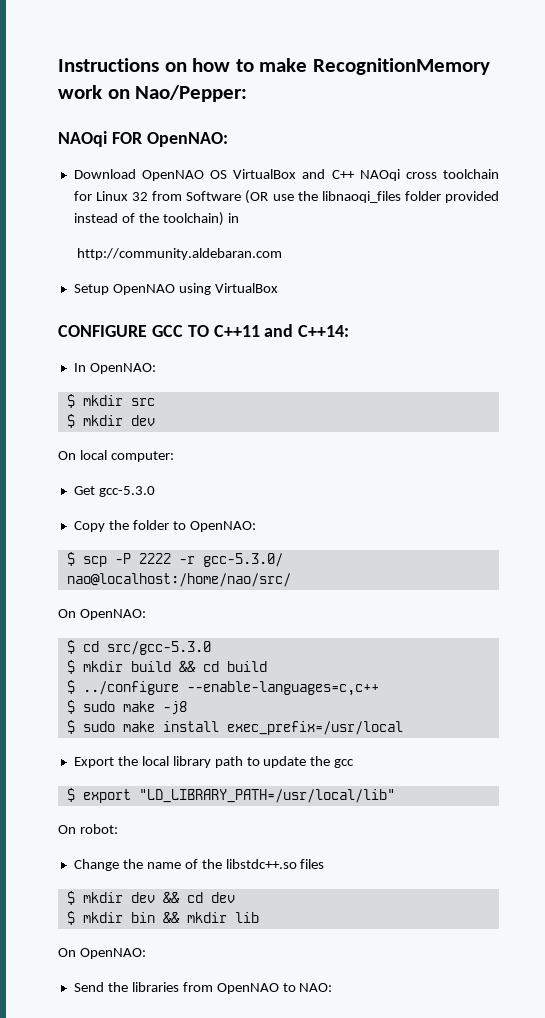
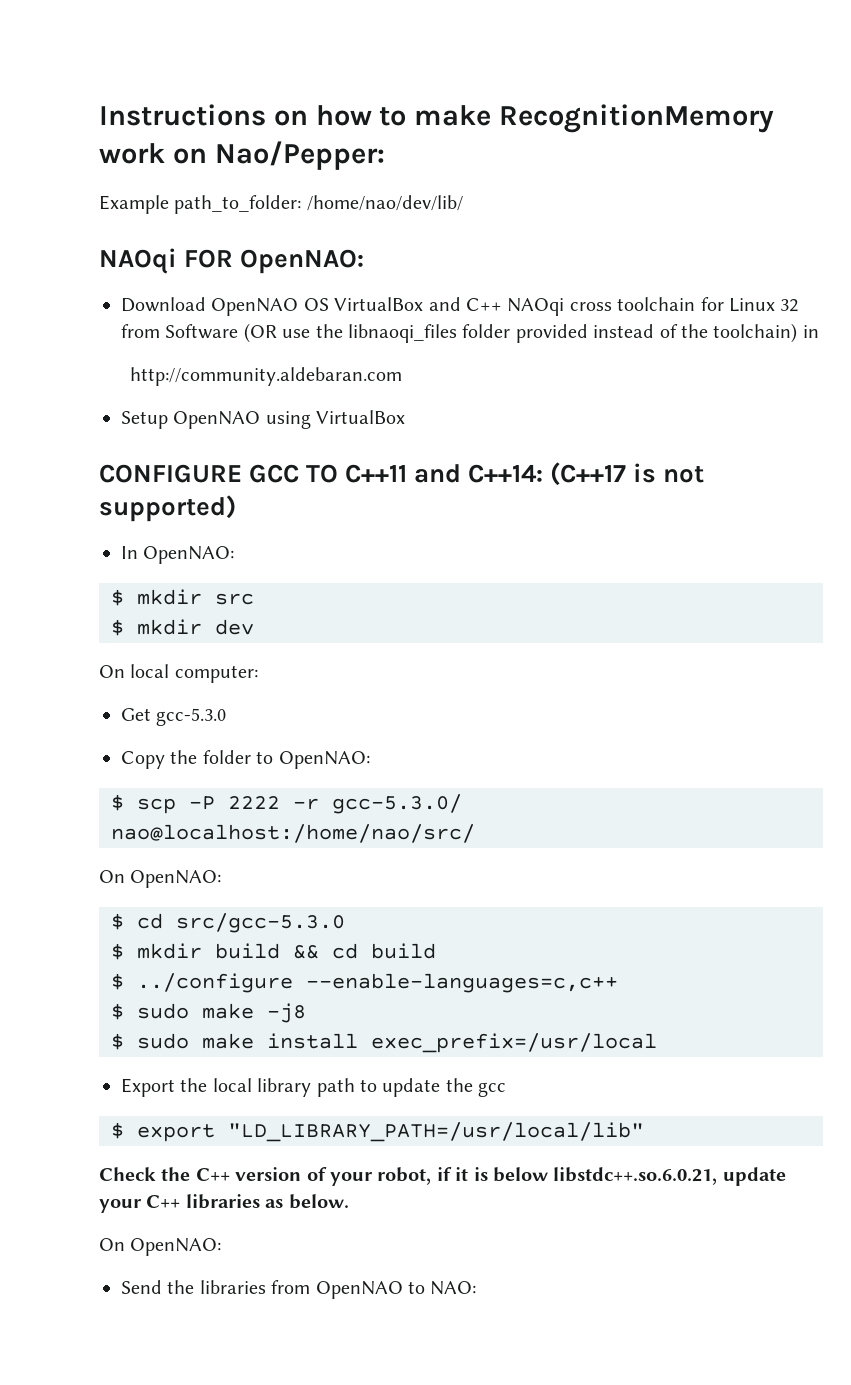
(248, 93) none -> [99,195,463,214] // Example path_to_folder: /home/nao/dev/lib/
(350, 331) none -> [550,462,705,486] [99,495,236,522] (C++17 is not supported)
[58,824,118,834] [73,859,325,871] [66,891,235,905] [66,911,259,925] On robot: // Change the name of the libstdc++.so files // $ mkdir dev && cd dev // $ mkdir bin && mkdir lib -> [99,1167,786,1186] [99,1194,349,1213] Check the C++ version of your robot, if it is below libstdc++.so.6.0.21, update your C++ libraries as below.

